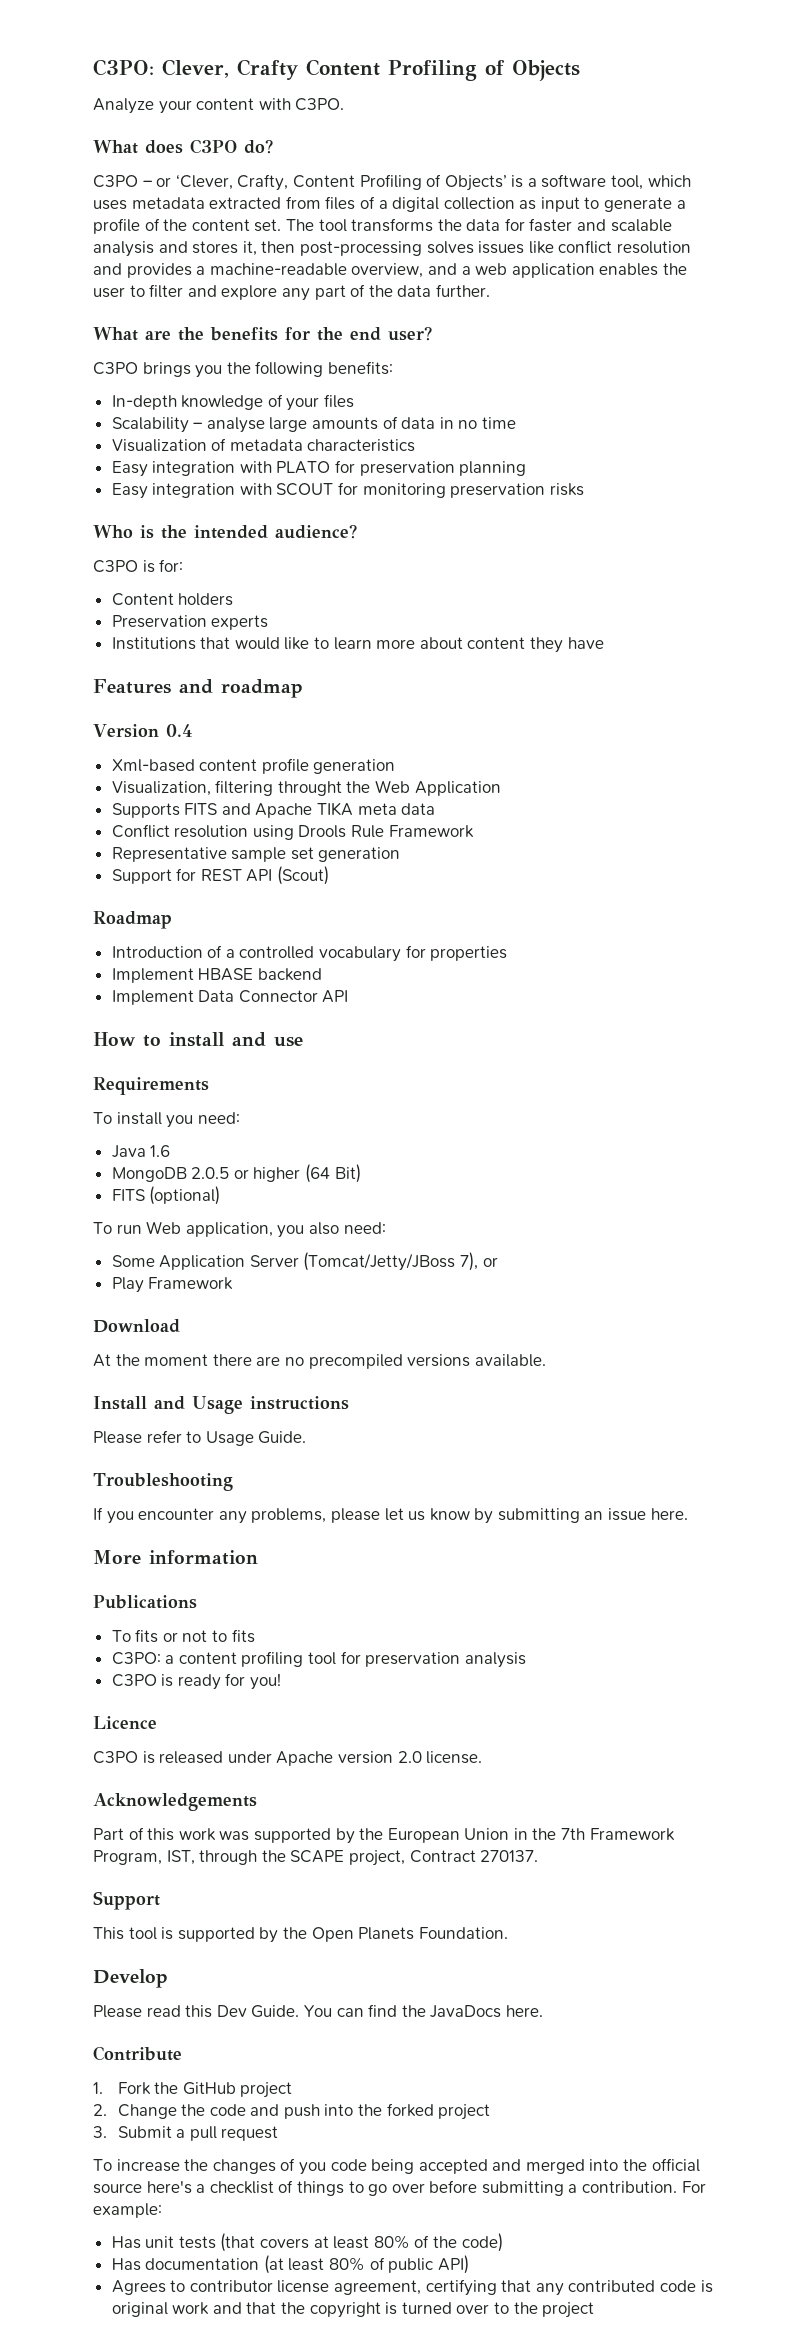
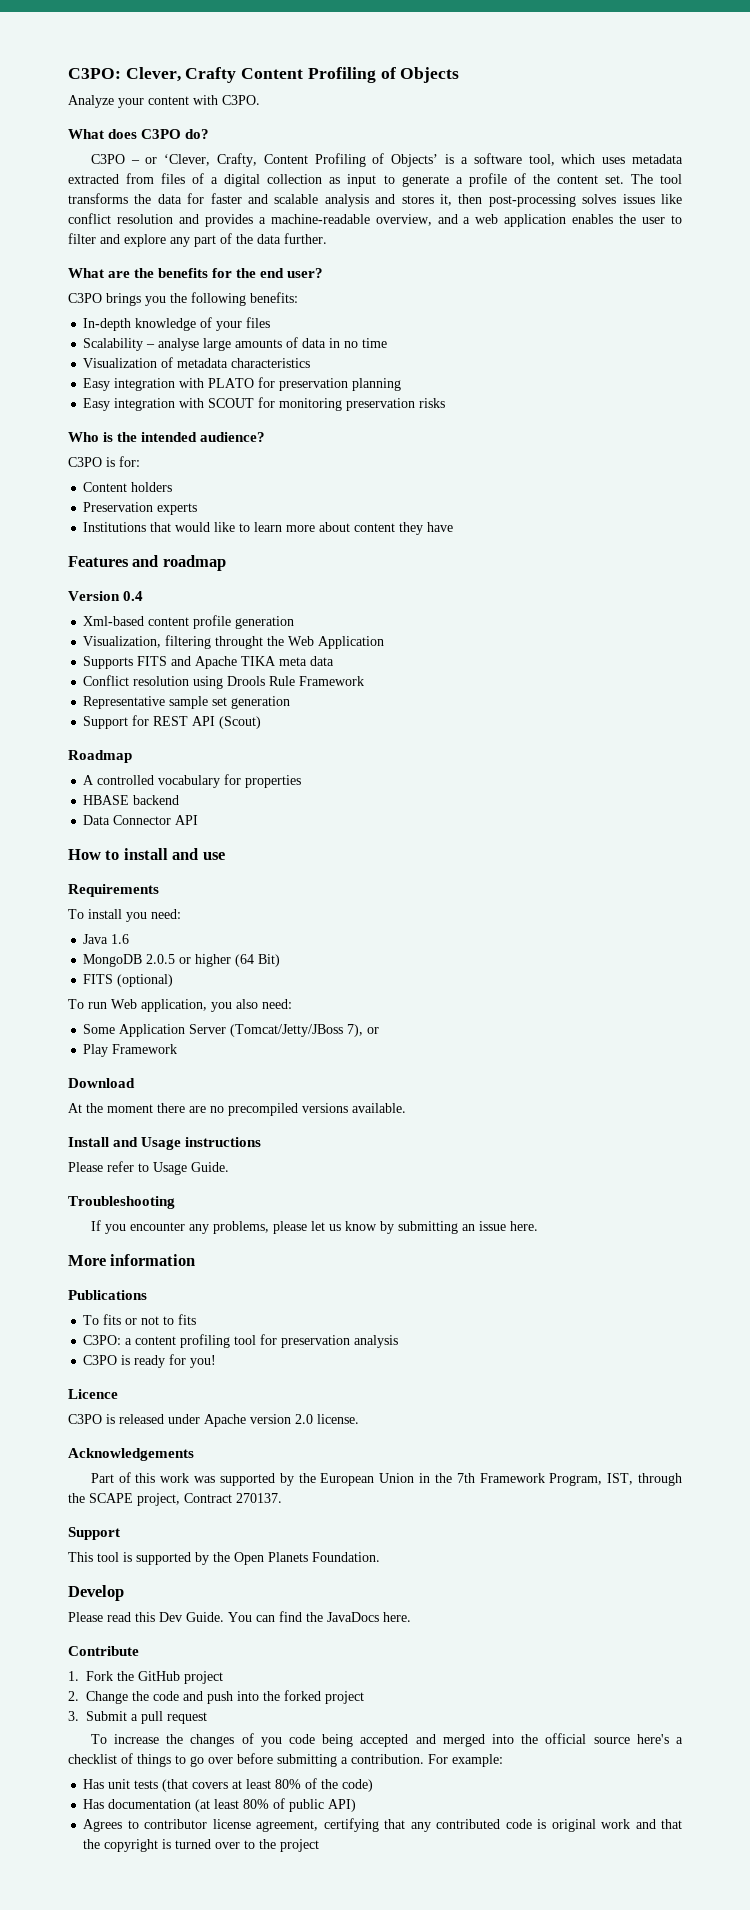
[111,945,235,958] Introduction of a -> [83,775,95,785] A
[111,968,194,983] Implement -> (302, 781) none
[111,990,194,1005] Implement -> (180, 800) none

